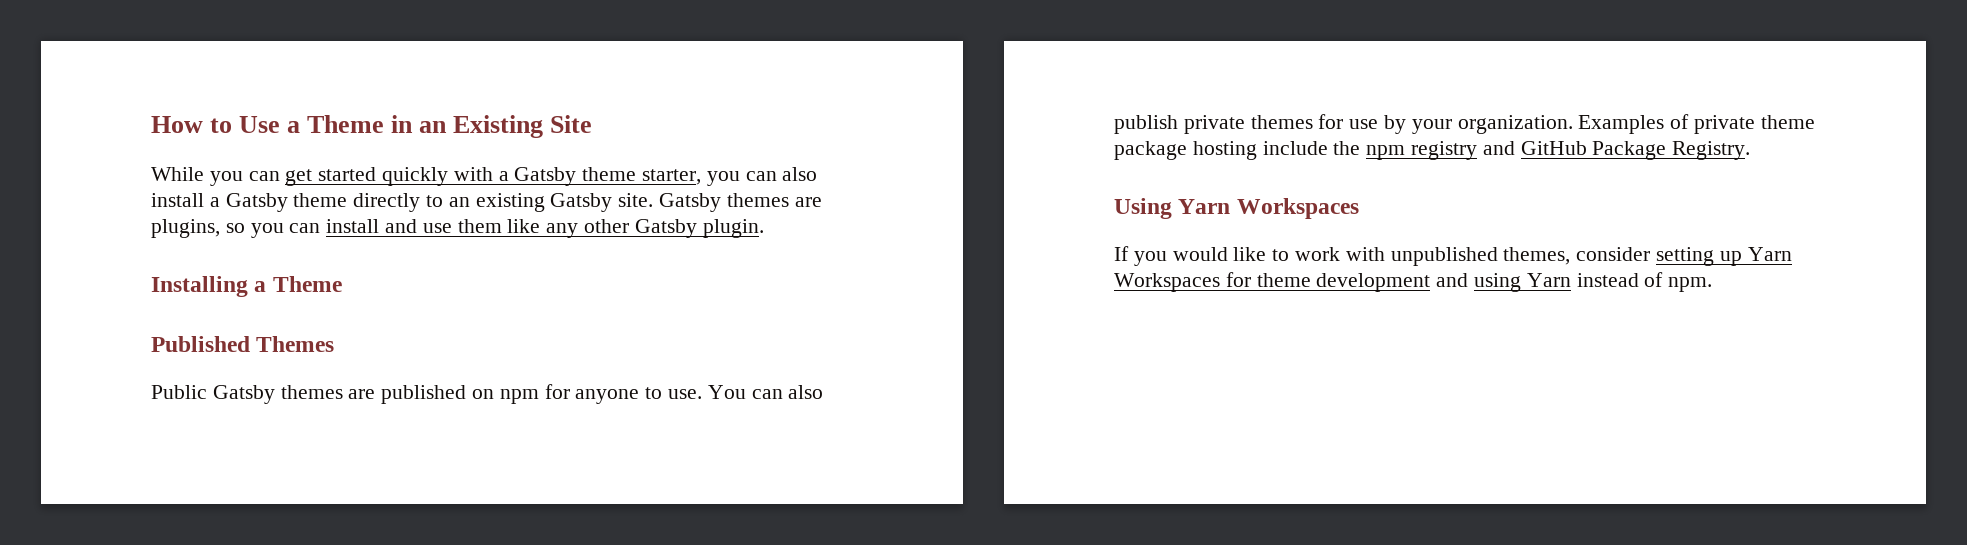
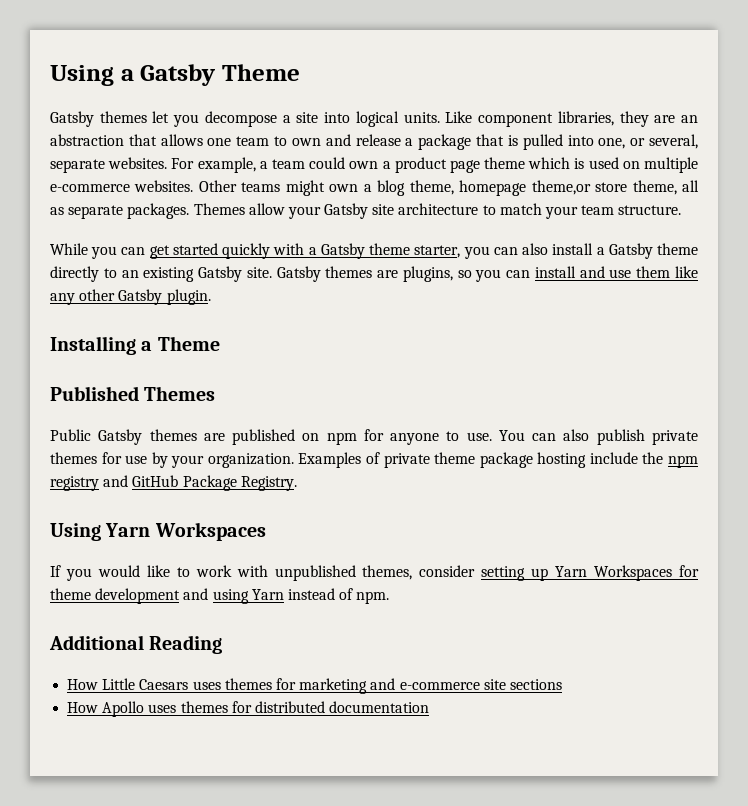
[151,115,593,138] How to Use a Theme in an Existing Site -> [50,64,300,86] [50,111,699,127] [50,134,698,150] [50,157,698,173] [50,180,699,196] [50,203,682,219] Using a Gatsby Theme // Gatsby themes let you decompose a site into logical units. Like component libraries, they are an abstraction that allows one team to own and release a package that is pulled into one, or several, separate websites. For example, a team could own a product page theme which is used on multiple e-commerce websites. Other teams might own a blog theme, homepage theme,or store theme, all as separate packages. Themes allow your Gatsby site architecture to match your team structure.
(1713, 284) none -> [49,635,223,654] [67,678,562,694] [67,701,430,717] // Additional Reading // How Little Caesars uses themes for marketing and e-commerce site sections // How Apollo uses themes for distributed documentation

